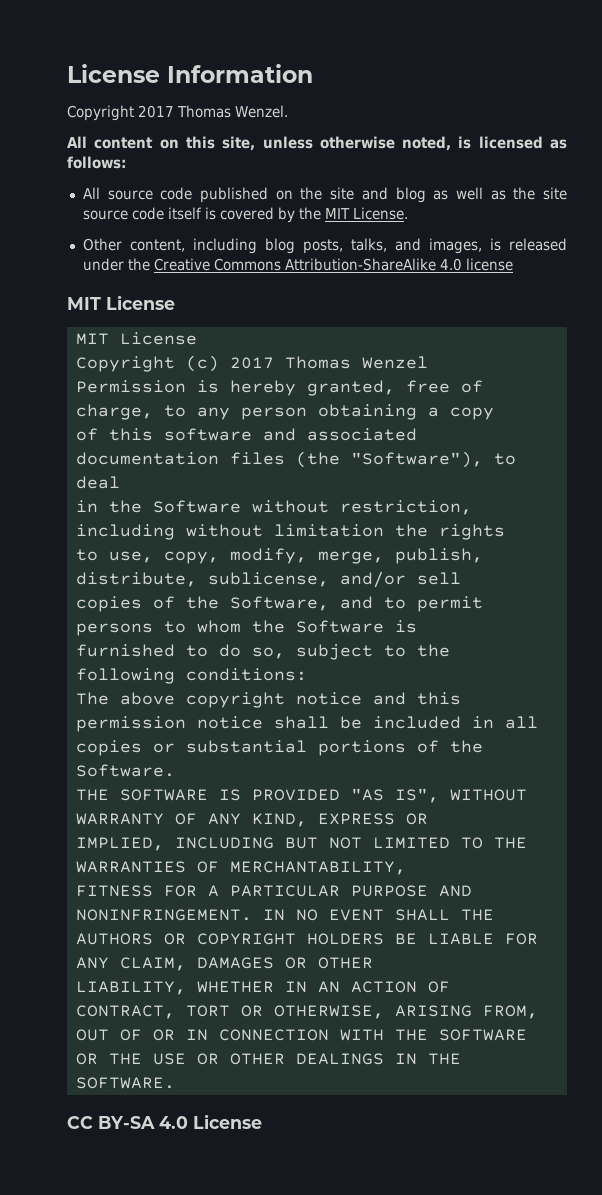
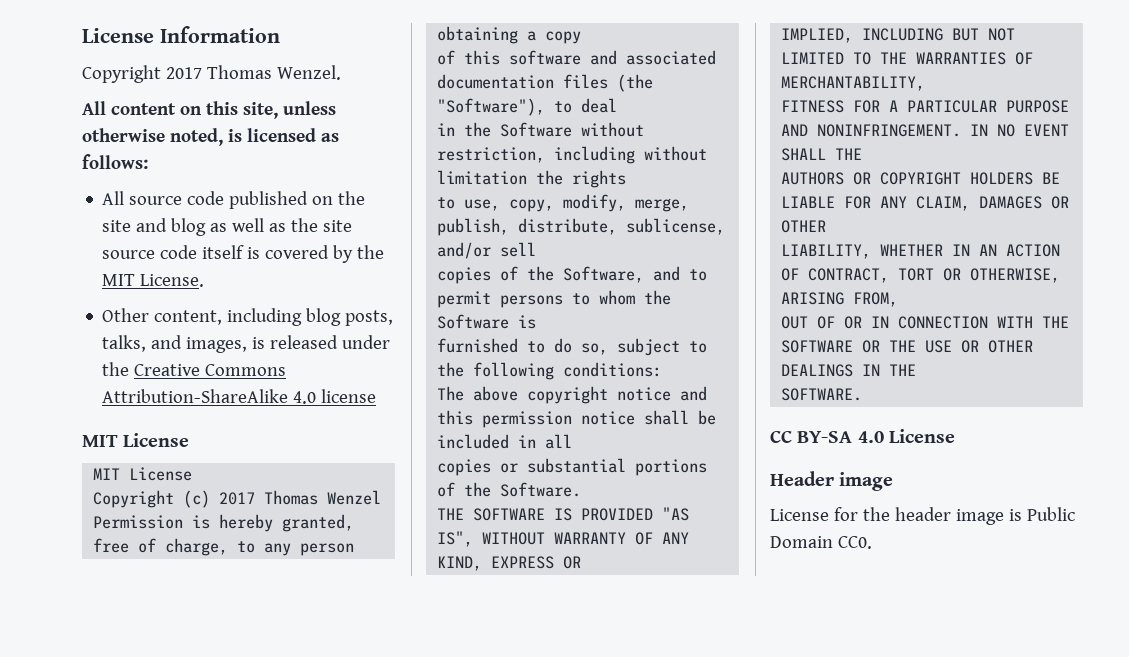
(262, 1121) none -> [770,471,894,491] [770,507,1075,525] [770,536,872,549] // Header image // License for the header image is Public Domain CC0.

